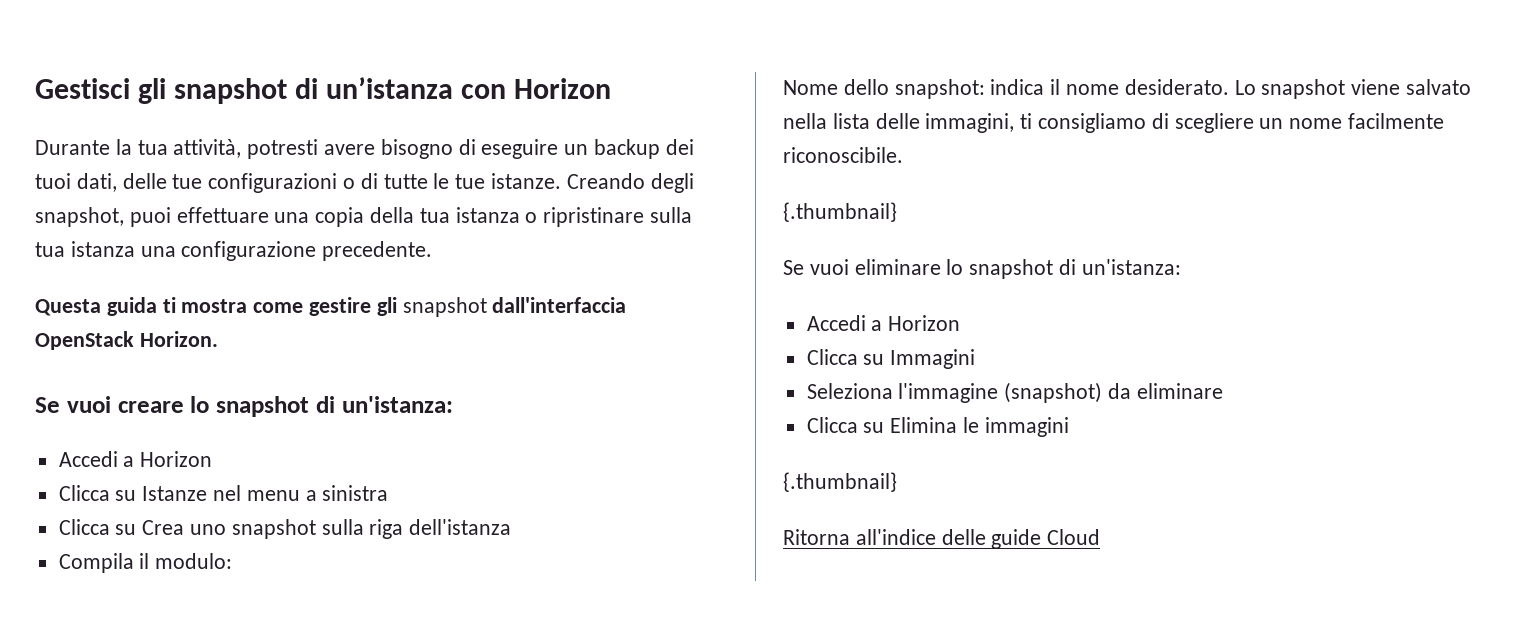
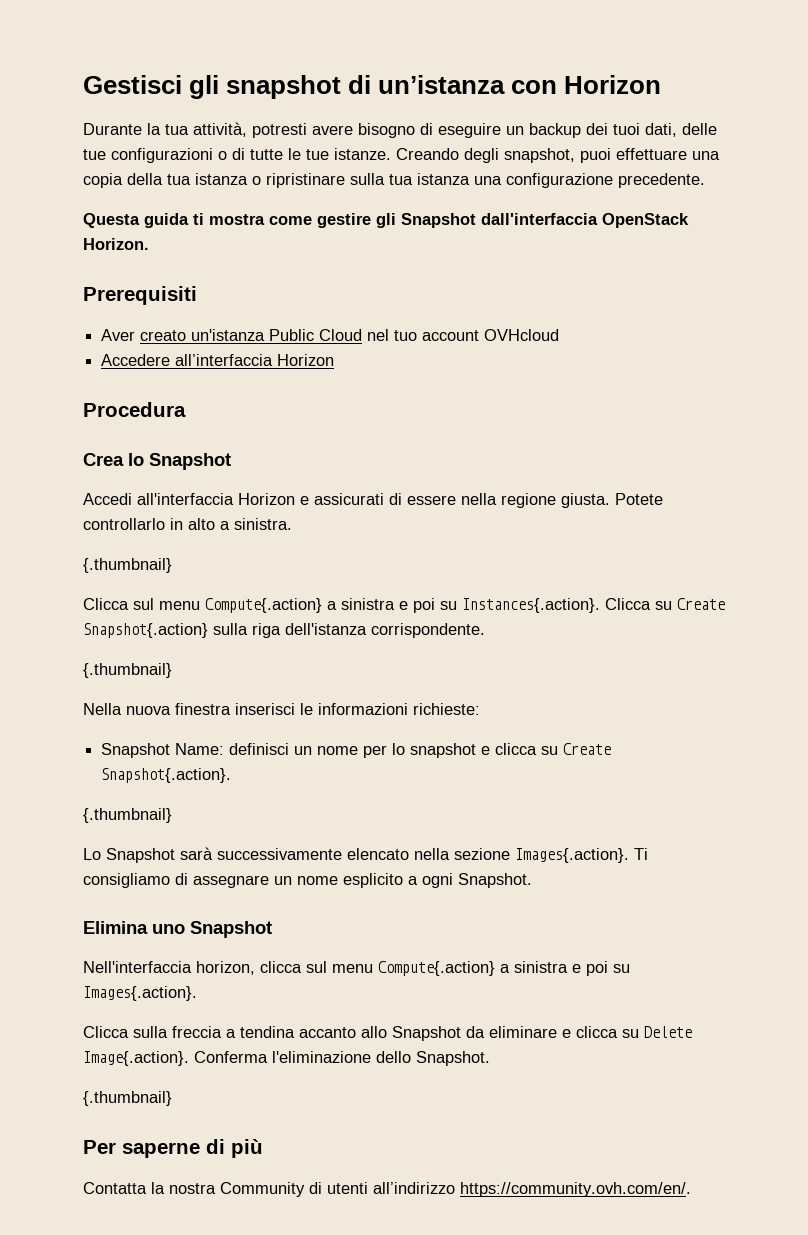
[402,297,487,317] snapshot -> [401,213,476,228] Snapshot
[35,396,453,417] [58,451,213,467] [58,485,389,501] [58,519,512,539] [58,553,233,573] [783,79,1472,99] [783,113,1445,133] [783,147,903,163] [783,202,897,222] [783,259,1181,279] [806,315,961,331] [806,349,976,369] [806,382,1223,403] [806,417,1069,437] [783,472,897,492] [783,529,1101,549] Se vuoi creare lo snapshot di un'istanza: // Accedi a Horizon // Clicca su Istanze nel menu a sinistra // Clicca su Crea uno snapshot sulla riga dell'istanza // Compila il modulo: // Nome dello snapshot: indica il nome desiderato. Lo snapshot viene salvato nella lista delle immagini, ti consigliamo di scegliere un nome facilmente riconoscibile. // {.thumbnail} // Se vuoi eliminare lo snapshot di un'istanza: // Accedi a Horizon // Clicca su Immagini // Seleziona l'immagine (snapshot) da eliminare // Clicca su Elimina le immagini // {.thumbnail} // Ritorna all'indice delle guide Cloud -> [83,286,197,305] [101,329,560,341] [101,354,335,366] [83,402,186,417] [83,453,231,470] [83,493,663,508] [83,518,292,530] [83,558,172,573] [83,598,725,613] [83,623,485,638] [83,663,172,678] [83,703,480,715] [101,743,612,758] [101,768,232,783] [83,808,172,823] [83,847,648,863] [83,873,532,888] [83,921,272,938] [83,961,630,976] [83,986,197,1001] [83,1026,692,1041] [83,1051,490,1066] [83,1091,172,1106] [83,1139,263,1158] [83,1182,691,1197] Prerequisiti // Aver creato un'istanza Public Cloud nel tuo account OVHcloud // Accedere all’interfaccia Horizon // Procedura // Crea lo Snapshot // Accedi all'interfaccia Horizon e assicurati di essere nella regione giusta. Potete controllarlo in alto a sinistra. // {.thumbnail} // Clicca sul menu Compute{.action} a sinistra e poi su Instances{.action}. Clicca su Create Snapshot{.action} sulla riga dell'istanza corrispondente. // {.thumbnail} // Nella nuova finestra inserisci le informazioni richieste: // Snapshot Name: definisci un nome per lo snapshot e clicca su Create Snapshot{.action}. // {.thumbnail} // Lo Snapshot sarà successivamente elencato nella sezione Images{.action}. Ti consigliamo di assegnare un nome esplicito a ogni Snapshot. // Elimina uno Snapshot // Nell'interfaccia horizon, clicca sul menu Compute{.action} a sinistra e poi su Images{.action}. // Clicca sulla freccia a tendina accanto allo Snapshot da eliminare e clicca su Delete Image{.action}. Conferma l'eliminazione dello Snapshot. // {.thumbnail} // Per saperne di più // Contatta la nostra Community di utenti all’indirizzo https://community.ovh.com/en/.

